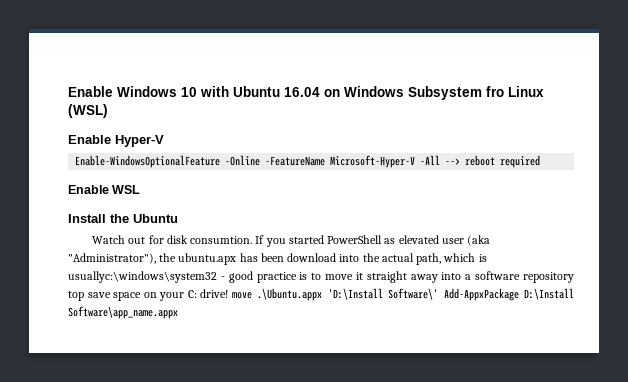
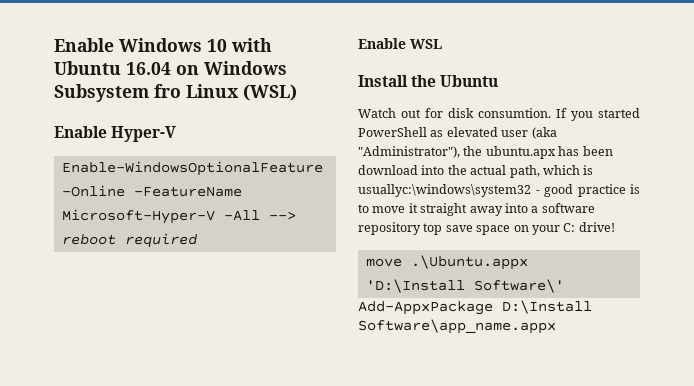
(229, 293) none -> (615, 227) //
(439, 294) none -> (564, 286) //

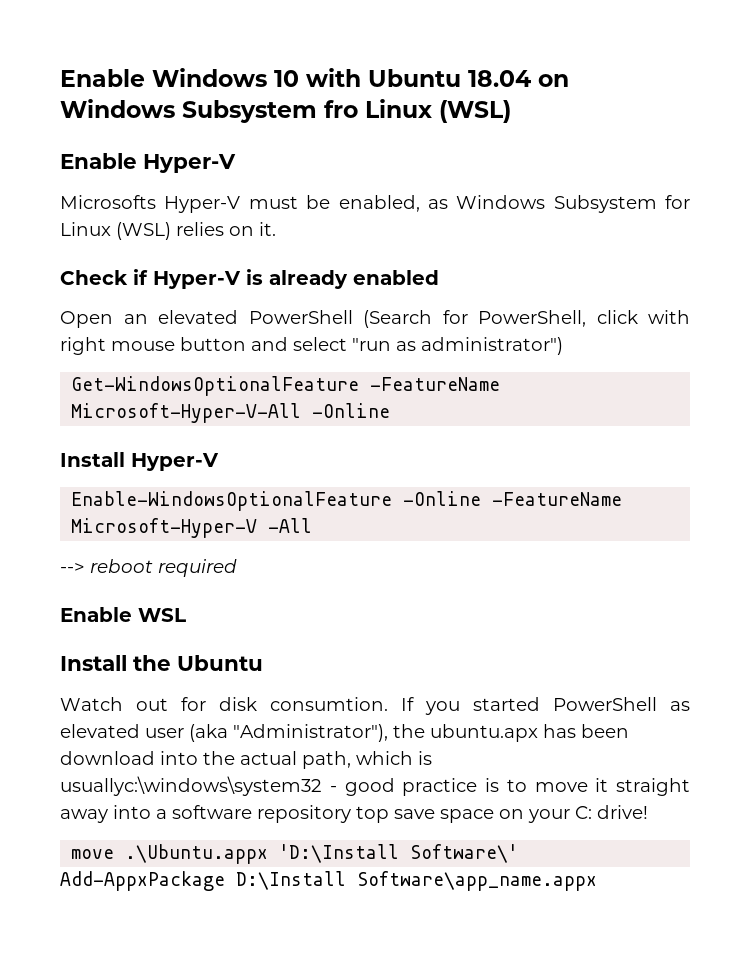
[126,62,171,75] 16.04 -> [468,70,531,87] 18.04
(177, 134) none -> [60,195,690,213] [60,222,276,240] [60,269,439,289] [60,310,690,328] [60,337,563,355] [71,376,501,396] [71,403,391,423] [60,452,219,471] // Microsofts Hyper-V must be enabled, as Windows Subsystem for Linux (WSL) relies on it. // Check if Hyper-V is already enabled // Open an elevated PowerShell (Search for PowerShell, click with right mouse button and select "run as administrator") // Get-WindowsOptionalFeature -FeatureName Microsoft-Hyper-V-All -Online // Install Hyper-V
(260, 215) none -> (313, 525) //

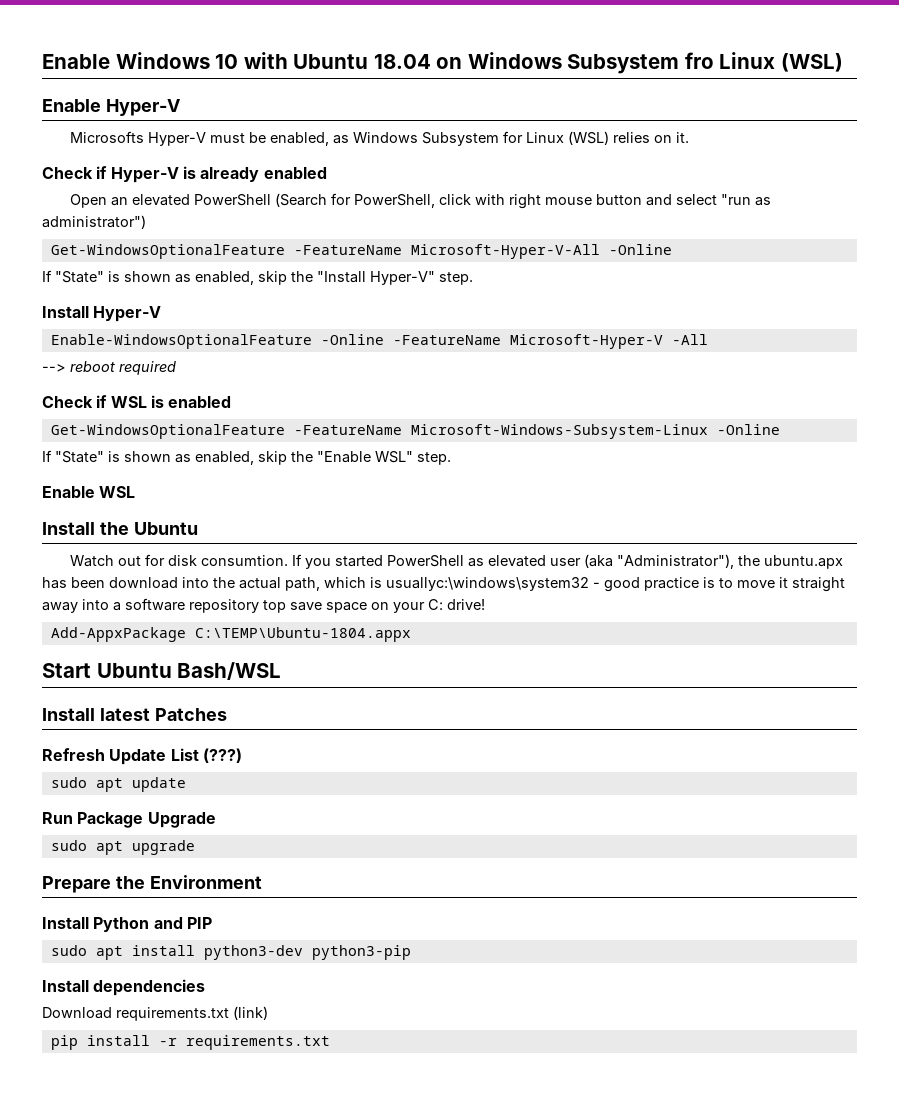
(391, 410) none -> [42,270,473,285] // If "State" is shown as enabled, skip the "Install Hyper-V" step.
(237, 568) none -> [42,395,232,408] [50,424,780,439] [42,450,451,465] // Check if WSL is enabled // Get-WindowsOptionalFeature -FeatureName Microsoft-Windows-Subsystem-Linux -Online // If "State" is shown as enabled, skip the "Enable WSL" step.
[71,844,519,864] [60,871,597,891] move .\Ubuntu.appx 'D:\Install Software\' // Add-AppxPackage D:\Install Software\app_name.appx -> [50,627,411,642] [42,662,282,680] [42,708,227,721] [42,748,242,765] [50,777,186,792] [42,812,216,828] [50,840,195,855] [42,875,262,893] [42,917,212,932] [50,945,411,960] [42,979,206,996] [42,1006,268,1021] [50,1035,330,1050] Add-AppxPackage C:\TEMP\Ubuntu-1804.appx // Start Ubuntu Bash/WSL // Install latest Patches // Refresh Update List (???) // sudo apt update // Run Package Upgrade // sudo apt upgrade // Prepare the Environment // Install Python and PIP // sudo apt install python3-dev python3-pip // Install dependencies // Download requirements.txt (link) // pip install -r requirements.txt

